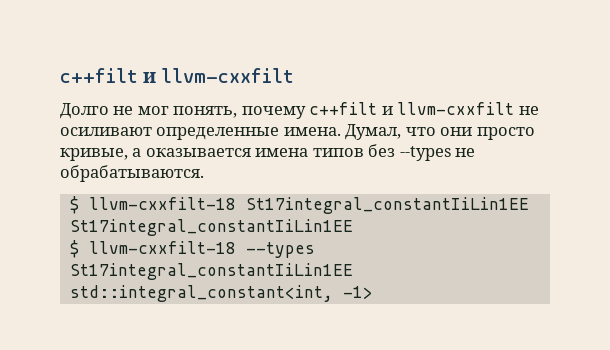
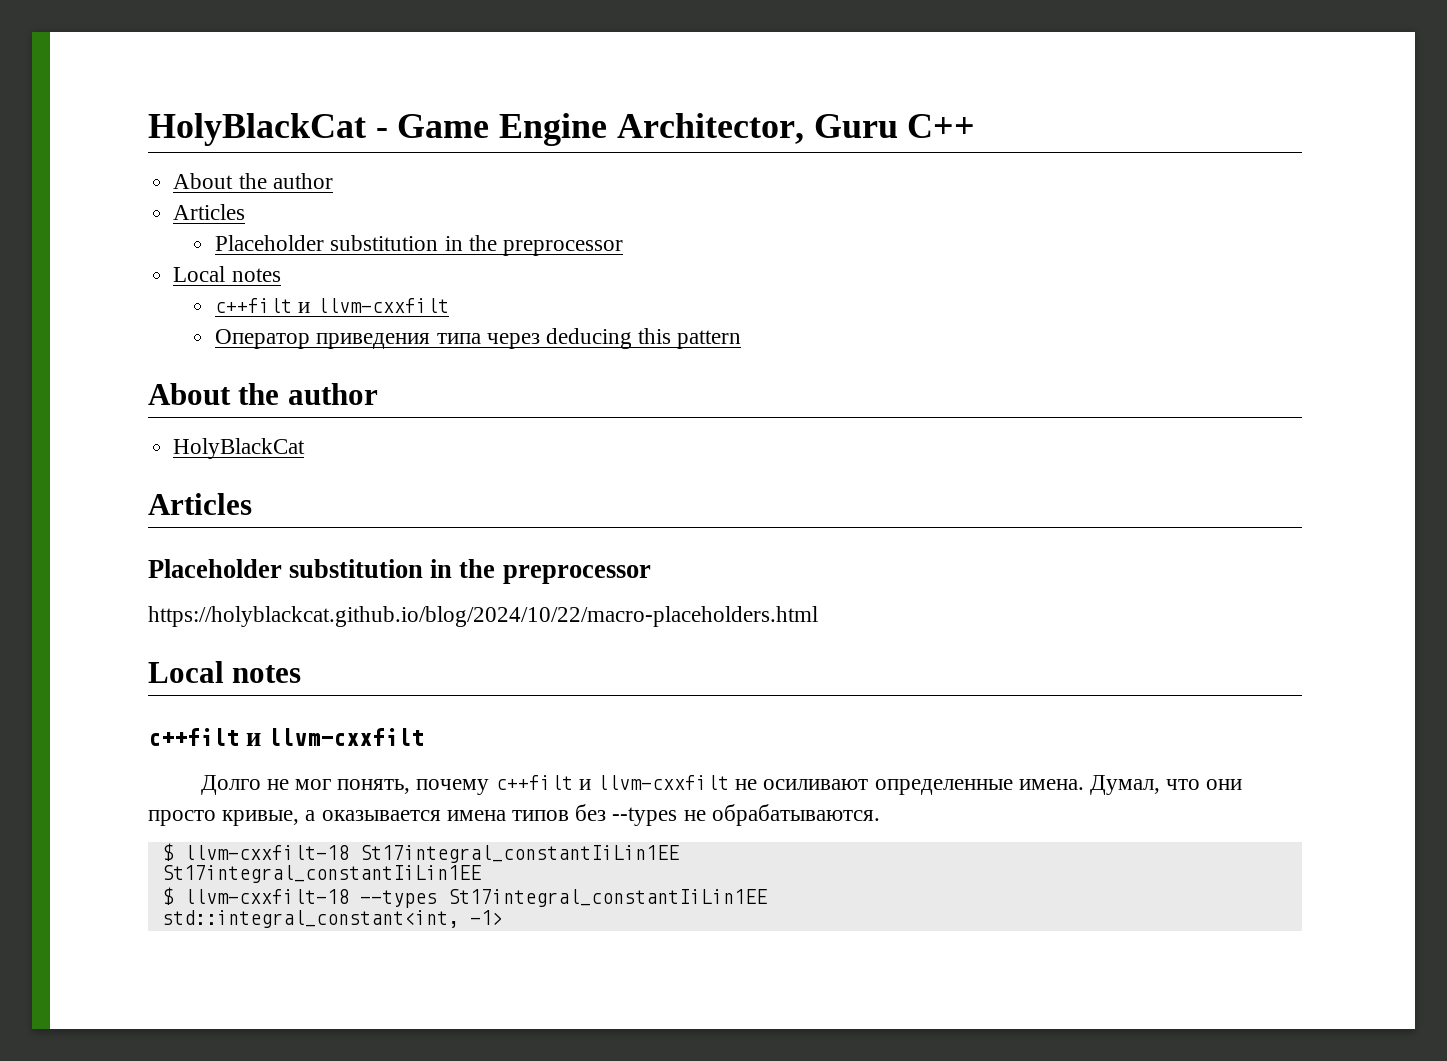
(60, 75) none -> [148,113,976,146] [173,173,333,189] [173,204,246,220] [215,235,623,256] [173,266,281,282] [215,298,449,313] [215,328,742,349] [148,383,378,405] [173,438,306,459] [148,493,252,515] [148,559,651,584] [148,606,818,627] [148,661,302,683] HolyBlackCat - Game Engine Architector, Guru C++ // About the author // Articles // Placeholder substitution in the preprocessor // Local notes // c++filt и llvm-cxxfilt // Оператор приведения типа через deducing this pattern // About the author // HolyBlackCat // Articles // Placeholder substitution in the preprocessor // https://holyblackcat.github.io/blog/2024/10/22/macro-placeholders.html // Local notes //

